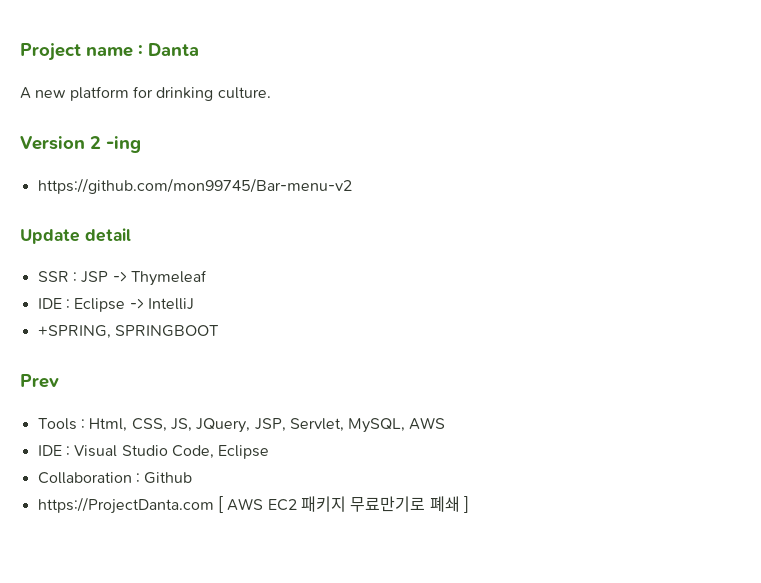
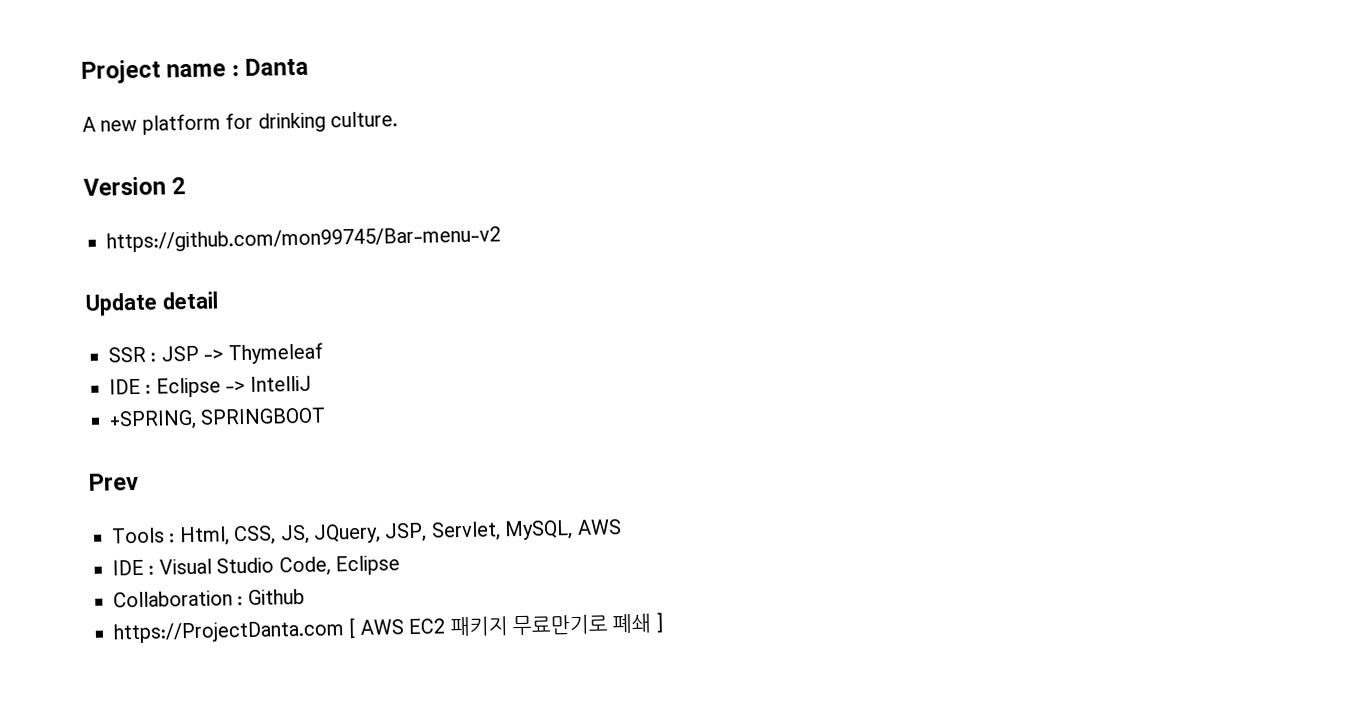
[106,136,141,153] -ing -> (186, 186) none

